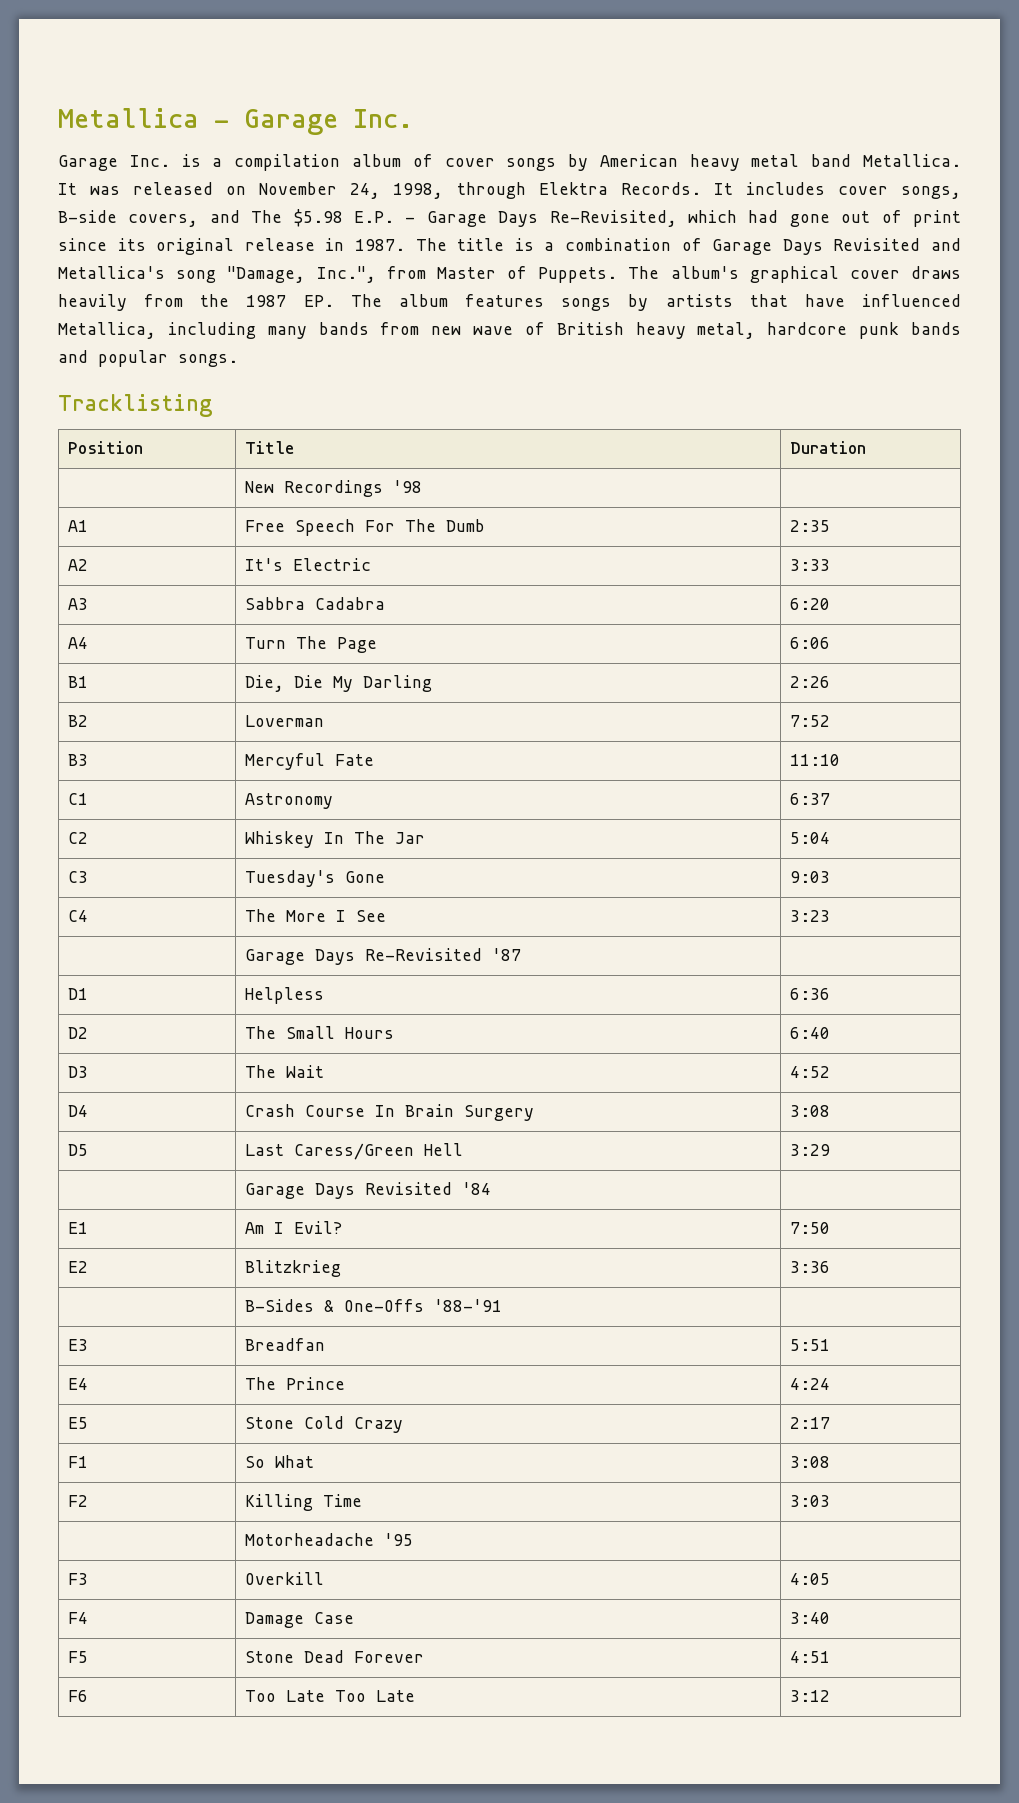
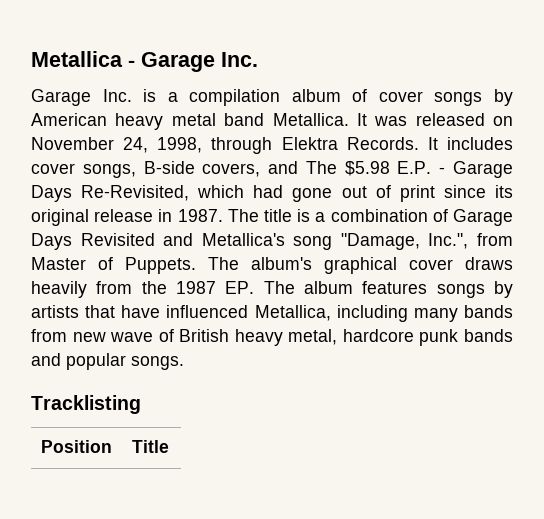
[790,441,867,454] [245,480,423,497] [68,520,89,532] [245,519,486,536] [790,520,831,532] [68,559,89,571] [245,558,372,571] [790,559,831,571] [68,598,89,610] [245,597,386,610] [790,598,831,610] [68,637,89,649] [245,636,378,653] [790,637,831,649] [68,676,89,688] [245,675,433,692] [790,676,831,688] [68,715,89,727] [245,715,325,727] [790,715,831,727] [68,754,89,766] [245,753,375,770] [790,754,841,766] [68,793,89,805] [245,793,334,809] [790,793,831,805] [68,832,89,844] [245,831,426,848] [790,832,831,844] [68,871,89,883] [245,870,386,887] [790,871,831,883] [68,910,89,922] [245,909,387,922] [790,910,831,922] [245,948,522,965] [68,988,89,1000] [245,987,325,1004] [790,988,831,1000] [68,1027,89,1039] [245,1026,395,1039] [790,1027,831,1039] [68,1066,89,1078] [245,1065,325,1078] [790,1066,831,1078] [68,1105,89,1117] [245,1104,535,1121] [790,1105,831,1117] [68,1144,89,1156] [245,1143,464,1160] [790,1144,831,1156] [245,1182,492,1199] [68,1222,89,1234] [245,1221,343,1234] [790,1222,831,1234] [68,1261,89,1273] [245,1260,342,1277] [790,1261,831,1273] [245,1299,503,1312] [68,1339,89,1351] [245,1338,326,1351] [790,1339,831,1351] [68,1378,89,1390] [245,1377,346,1390] [790,1378,831,1390] [68,1417,89,1429] [245,1416,404,1433] [790,1417,831,1429] [68,1456,89,1468] [245,1455,315,1468] [790,1456,831,1468] [68,1495,89,1507] [245,1494,363,1511] [790,1495,831,1507] [245,1533,414,1546] [68,1573,89,1585] [245,1572,325,1585] [790,1573,831,1585] [68,1612,89,1624] [245,1612,355,1628] [790,1612,831,1624] [68,1651,89,1663] [245,1650,425,1663] [790,1651,831,1663] [68,1690,89,1702] [245,1690,416,1702] [790,1690,831,1702] | Duration // | New Recordings '98 | // A1 | Free Speech For The Dumb | 2:35 // A2 | It's Electric | 3:33 // A3 | Sabbra Cadabra | 6:20 // A4 | Turn The Page | 6:06 // B1 | Die, Die My Darling | 2:26 // B2 | Loverman | 7:52 // B3 | Mercyful Fate | 11:10 // C1 | Astronomy | 6:37 // C2 | Whiskey In The Jar | 5:04 // C3 | Tuesday's Gone | 9:03 // C4 | The More I See | 3:23 // | Garage Days Re-Revisited '87 | // D1 | Helpless | 6:36 // D2 | The Small Hours | 6:40 // D3 | The Wait | 4:52 // D4 | Crash Course In Brain Surgery | 3:08 // D5 | Last Caress/Green Hell | 3:29 // | Garage Days Revisited '84 | // E1 | Am I Evil? | 7:50 // E2 | Blitzkrieg | 3:36 // | B-Sides & One-Offs '88-'91 | // E3 | Breadfan | 5:51 // E4 | The Prince | 4:24 // E5 | Stone Cold Crazy | 2:17 // F1 | So What | 3:08 // F2 | Killing Time | 3:03 // | Motorheadache '95 | // F3 | Overkill | 4:05 // F4 | Damage Case | 3:40 // F5 | Stone Dead Forever | 4:51 // F6 | Too Late Too Late | 3:12 -> (169, 446) none

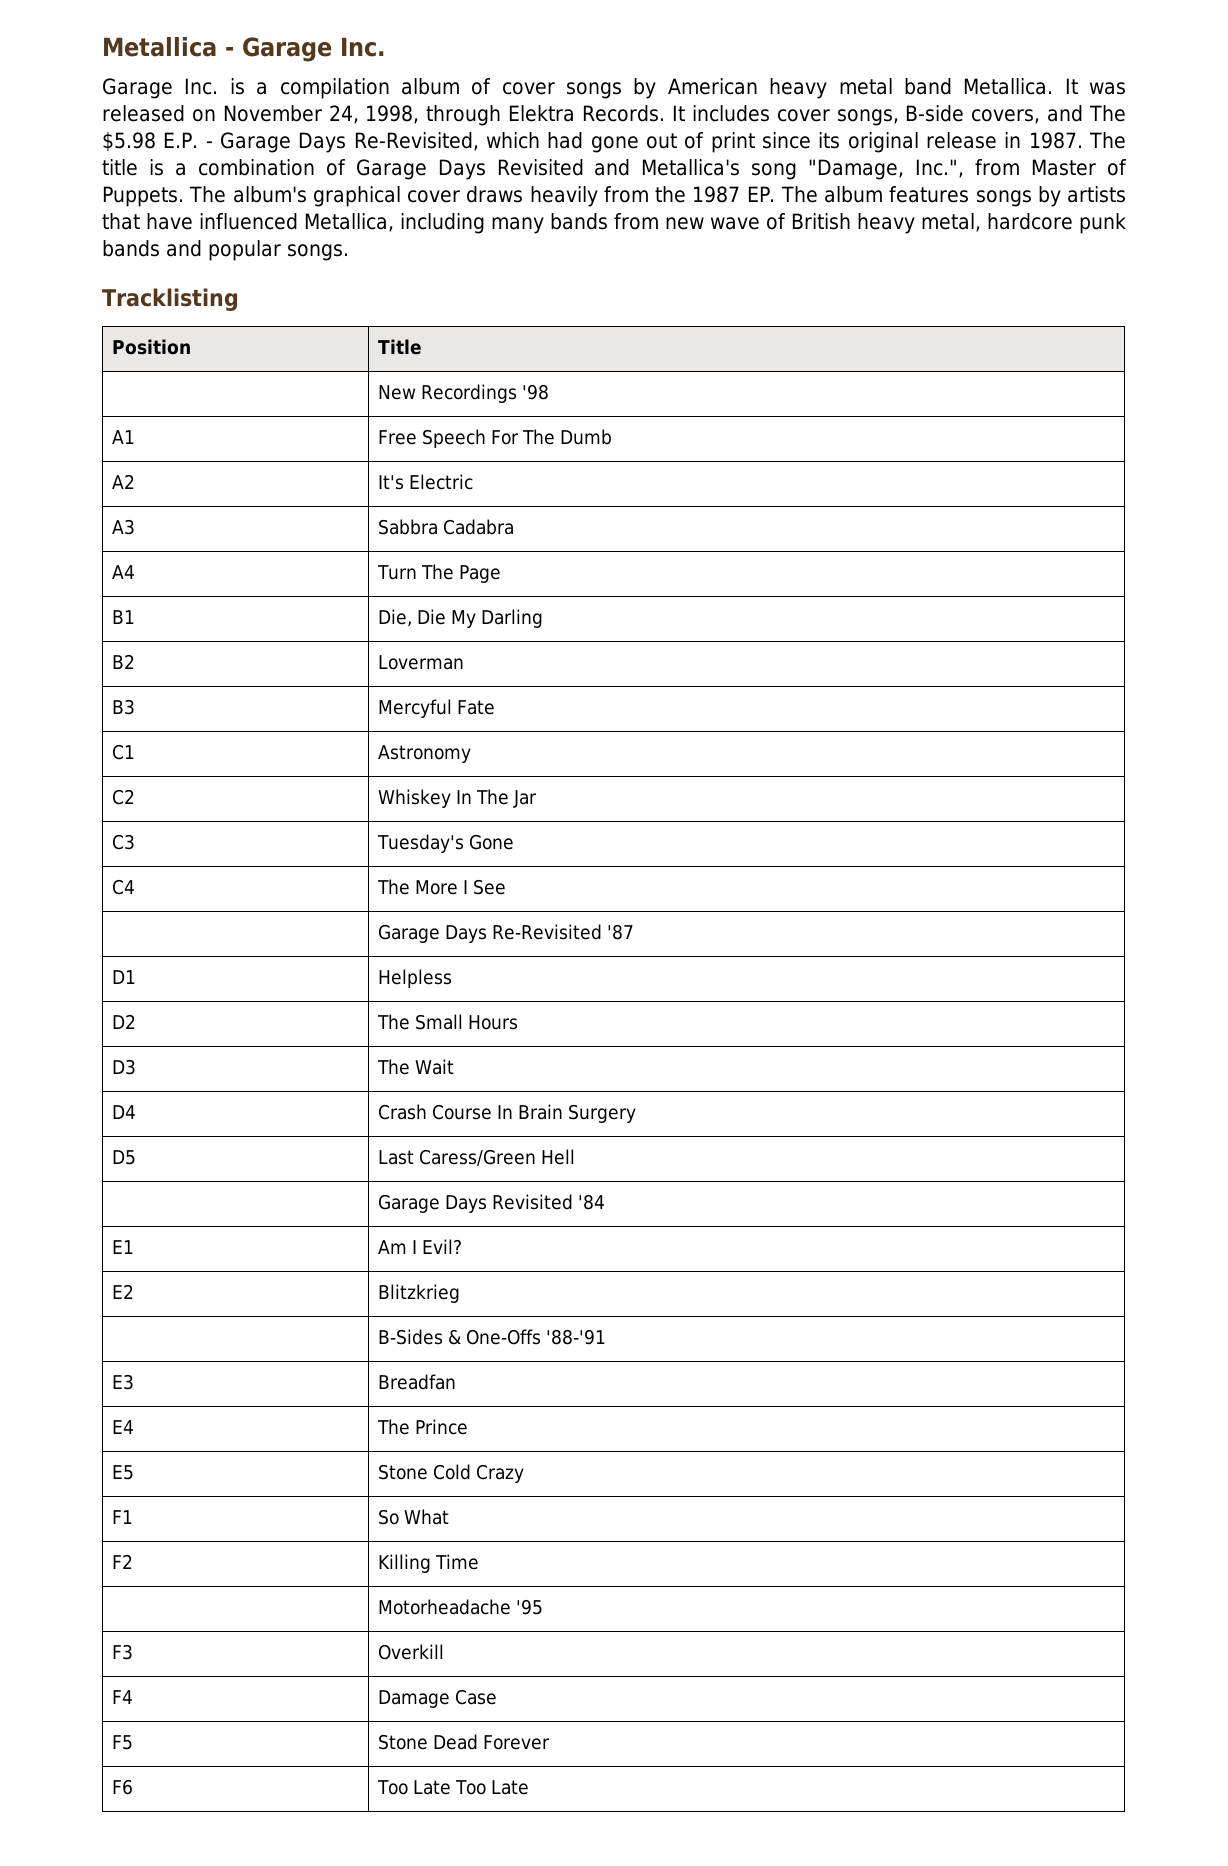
(169, 446) none -> [378,384,550,403] [112,430,136,444] [378,429,613,448] [112,474,136,489] [378,474,474,490] [112,519,136,535] [378,519,515,535] [112,565,136,579] [377,564,502,583] [112,610,136,624] [378,609,544,628] [112,654,136,669] [378,655,465,670] [112,699,136,715] [378,699,496,718] [112,744,136,760] [378,745,472,763] [112,789,136,805] [378,789,538,808] [112,834,136,850] [377,834,515,853] [112,879,136,895] [377,879,507,895] [378,924,635,943] [112,970,137,984] [378,969,453,988] [112,1014,137,1029] [377,1014,519,1030] [112,1059,137,1075] [377,1059,455,1075] [112,1105,137,1119] [378,1104,637,1123] [112,1150,137,1165] [378,1149,576,1166] [378,1194,606,1213] [112,1240,135,1254] [378,1239,463,1254] [112,1284,135,1299] [378,1284,461,1303] [378,1329,607,1345] [112,1374,135,1390] [378,1374,457,1390] [112,1420,135,1434] [377,1419,469,1435] [112,1465,135,1480] [378,1464,525,1483] [112,1510,134,1524] [378,1509,450,1525] [112,1554,134,1569] [378,1554,480,1573] [378,1599,544,1615] [112,1644,134,1660] [378,1644,445,1660] [112,1690,134,1704] [378,1689,498,1708] [112,1735,134,1750] [378,1734,551,1750] [112,1779,134,1795] [377,1780,530,1795] // | New Recordings '98 // A1 | Free Speech For The Dumb // A2 | It's Electric // A3 | Sabbra Cadabra // A4 | Turn The Page // B1 | Die, Die My Darling // B2 | Loverman // B3 | Mercyful Fate // C1 | Astronomy // C2 | Whiskey In The Jar // C3 | Tuesday's Gone // C4 | The More I See // | Garage Days Re-Revisited '87 // D1 | Helpless // D2 | The Small Hours // D3 | The Wait // D4 | Crash Course In Brain Surgery // D5 | Last Caress/Green Hell // | Garage Days Revisited '84 // E1 | Am I Evil? // E2 | Blitzkrieg // | B-Sides & One-Offs '88-'91 // E3 | Breadfan // E4 | The Prince // E5 | Stone Cold Crazy // F1 | So What // F2 | Killing Time // | Motorheadache '95 // F3 | Overkill // F4 | Damage Case // F5 | Stone Dead Forever // F6 | Too Late Too Late

